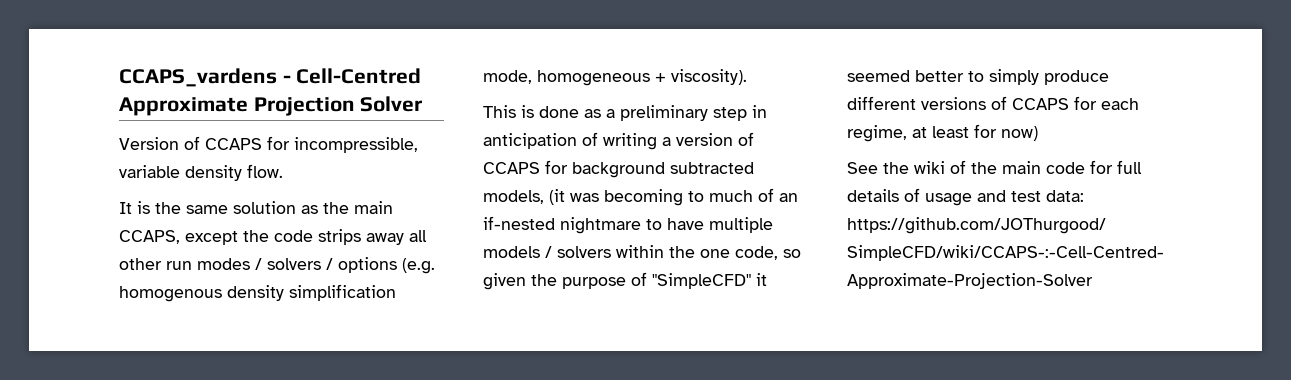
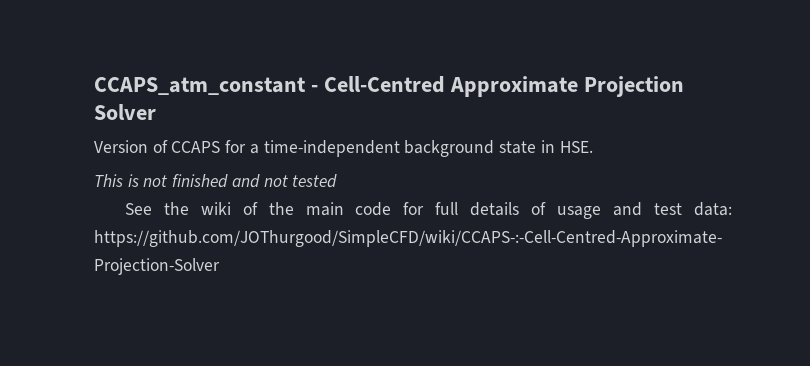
[119,68,277,87] CCAPS_vardens -> [94,77,306,95] CCAPS_atm_constant
[294,137,418,153] [119,164,283,181] [119,201,393,214] [119,229,427,245] [119,257,435,274] [119,284,396,302] [483,69,747,86] [483,105,767,121] [483,132,754,150] [483,160,754,178] [483,188,798,206] [483,216,773,234] [483,245,801,260] [483,272,767,290] [847,69,1109,85] [847,96,1139,110] [847,124,1038,142] incompressible, variable density flow. // It is the same solution as the main CCAPS, except the code strips away all other run modes / solvers / options (e.g. homogenous density simplification mode, homogeneous + viscosity). // This is done as a preliminary step in anticipation of writing a version of CCAPS for background subtracted models, (it was becoming to much of an if-nested nightmare to have multiple models / solvers within the one code, so given the purpose of "SimpleCFD" it seemed better to simply produce different versions of CCAPS for each regime, at least for now) -> [249,140,593,157] [94,174,338,188] a time-independent background state in HSE. // This is not finished and not tested

